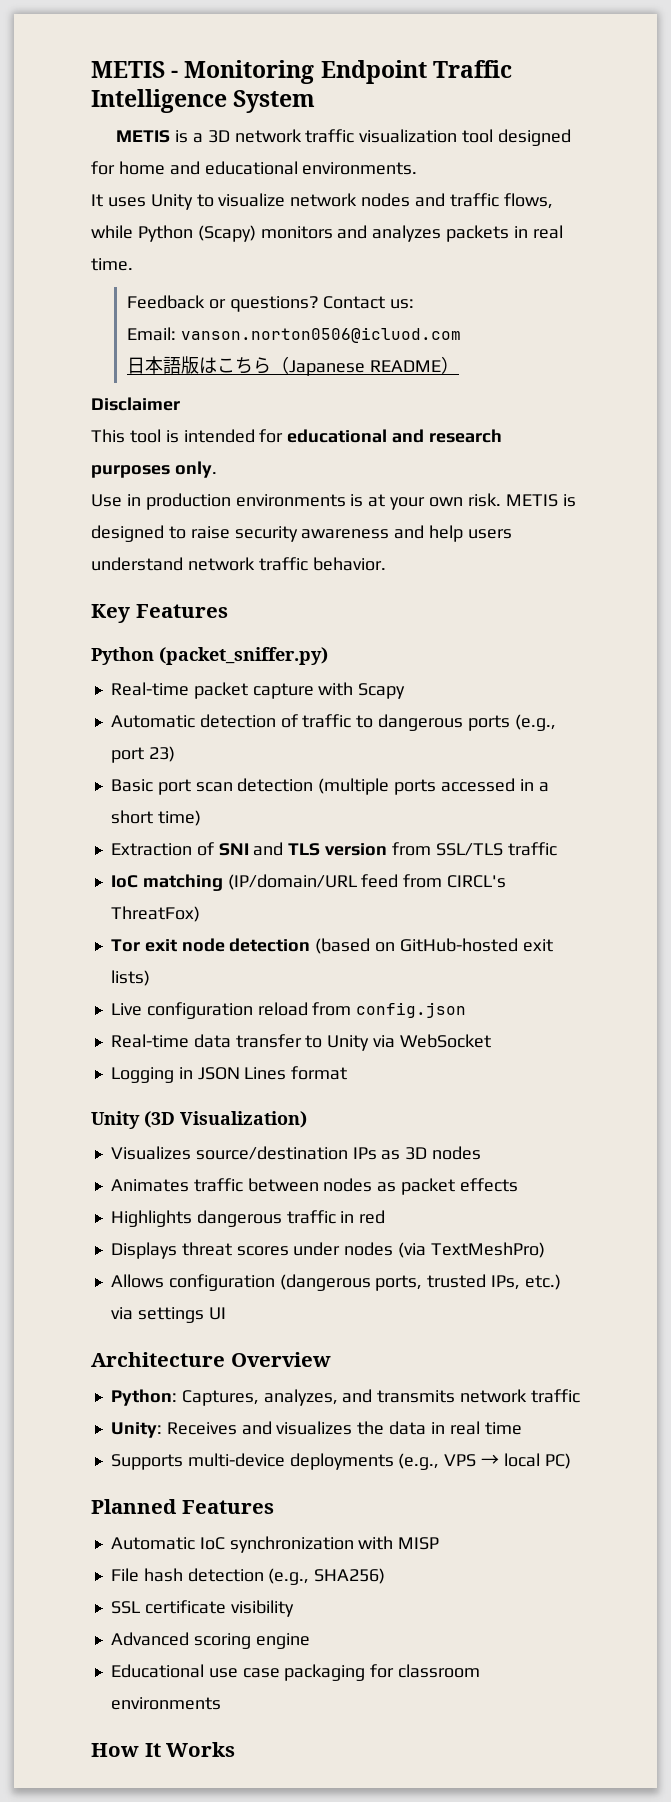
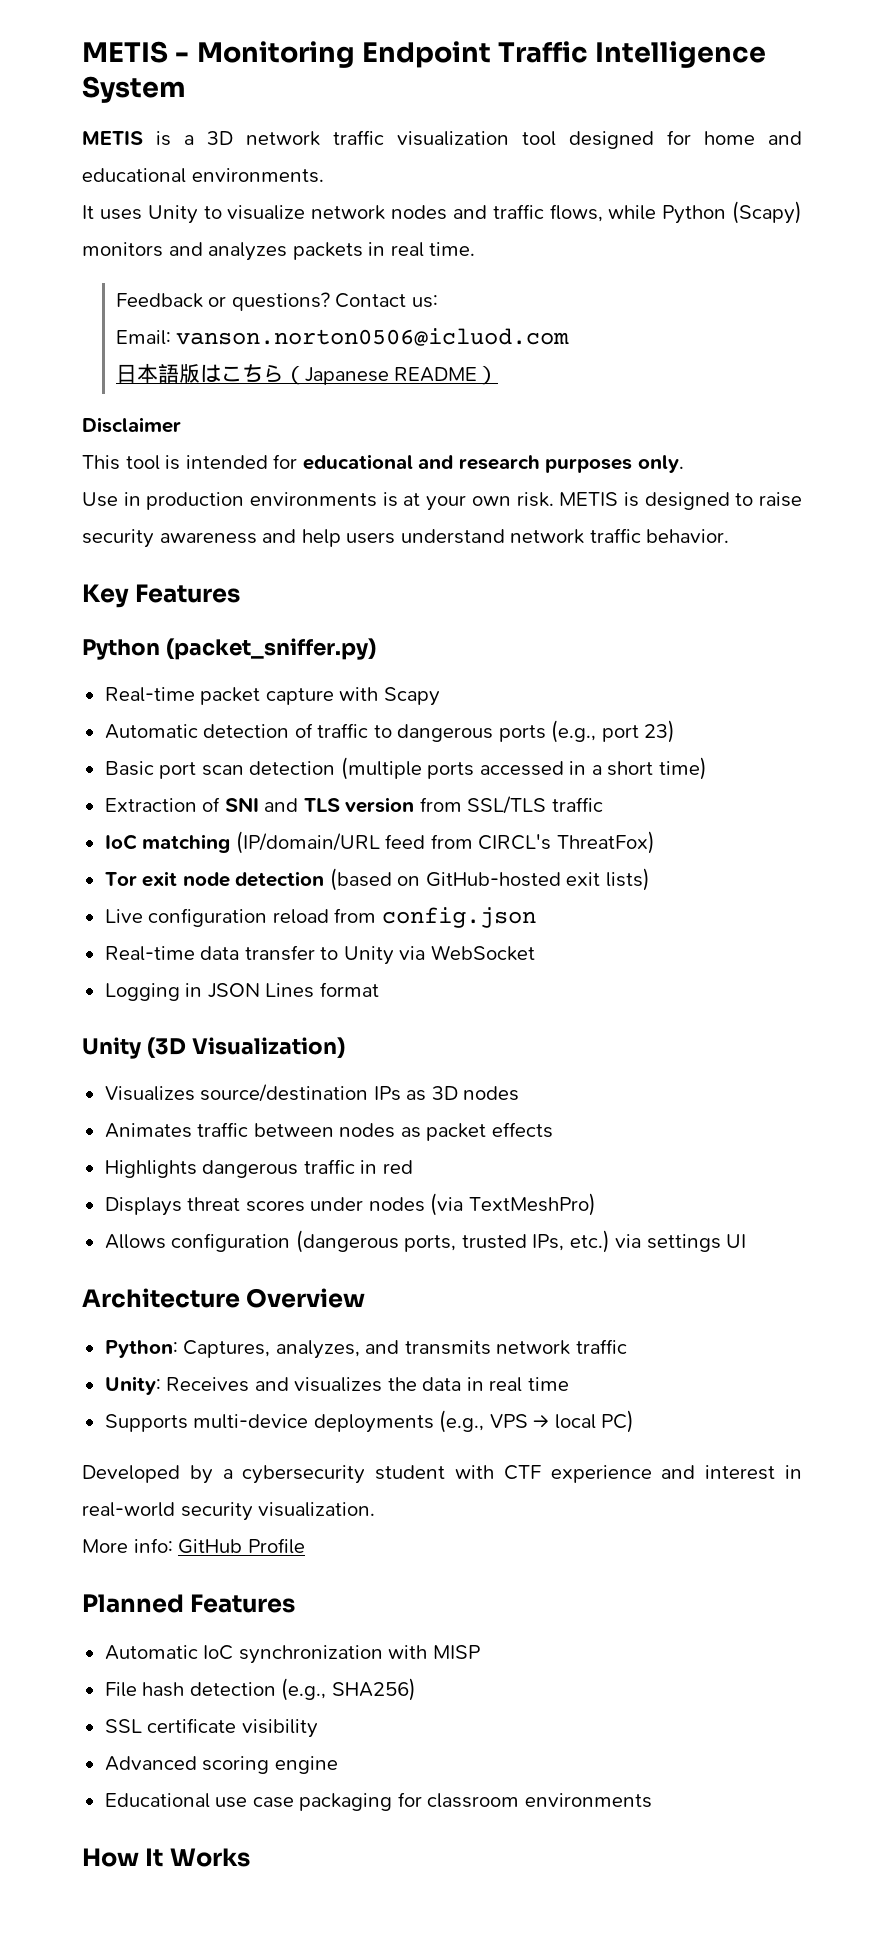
(571, 1461) none -> [82,1465,802,1484] [82,1502,376,1521] [82,1538,305,1554] // Developed by a cybersecurity student with CTF experience and interest in real-world security visualization. // More info: GitHub Profile

